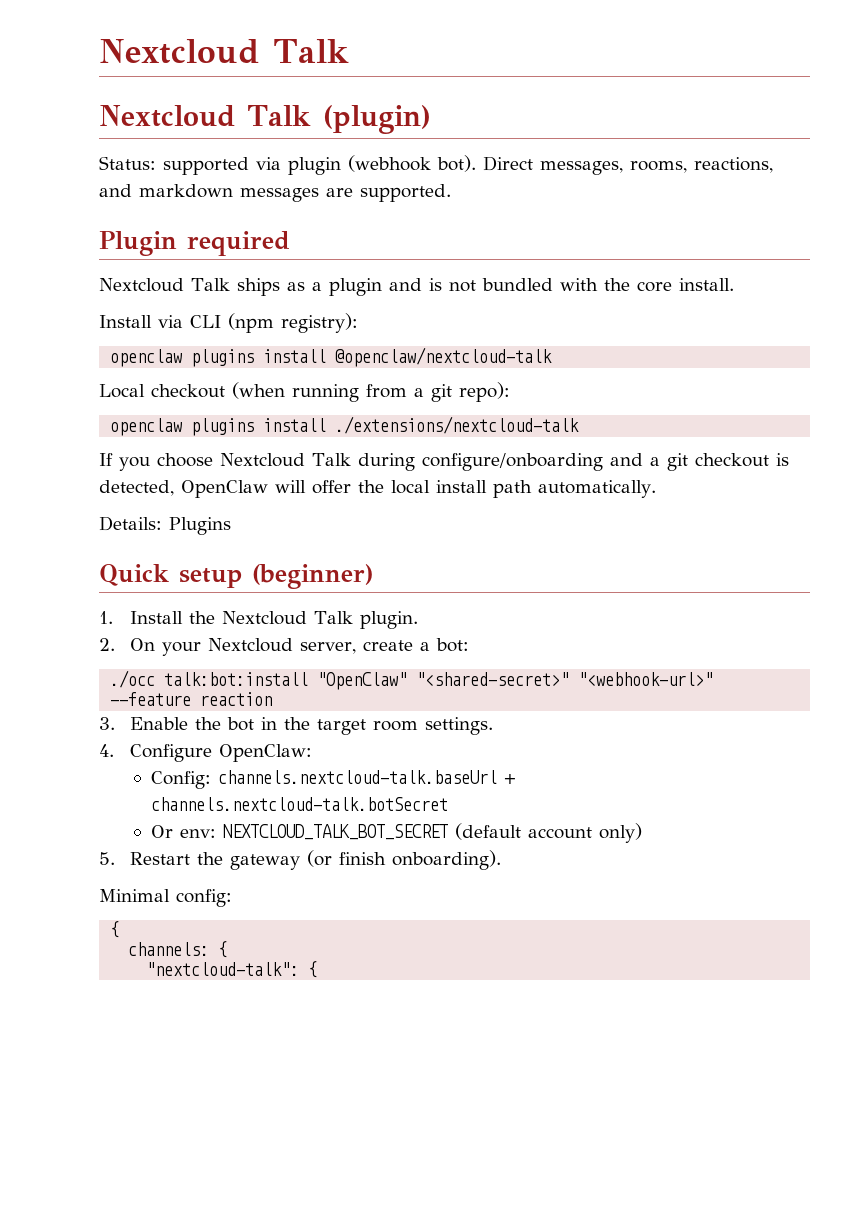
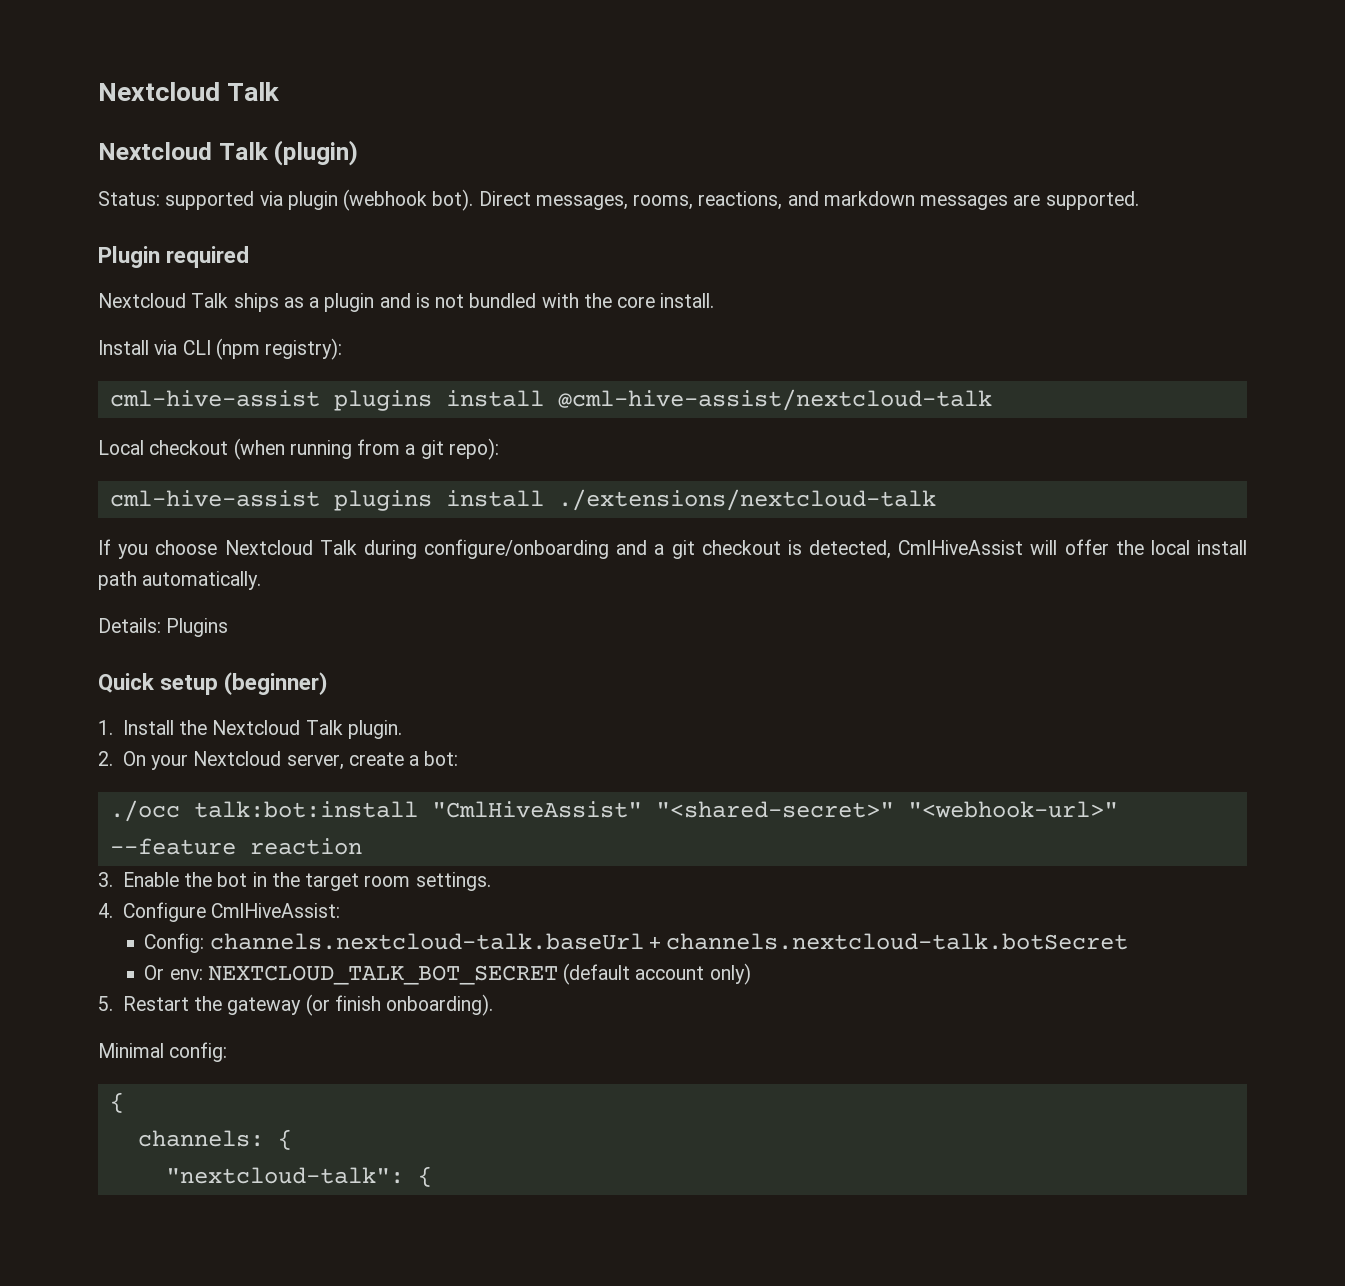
[110,347,553,367] openclaw plugins install @openclaw/nextcloud-talk -> [109,389,992,411] cml-hive-assist plugins install @cml-hive-assist/nextcloud-talk
[110,418,183,436] openclaw -> [109,490,320,507] cml-hive-assist
[181,480,268,498] OpenClaw -> [898,540,1024,555] CmlHiveAssist
[317,672,408,690] "OpenClaw" -> [431,801,642,818] "CmlHiveAssist"
[218,744,312,762] OpenClaw: -> [211,903,341,918] CmlHiveAssist:

